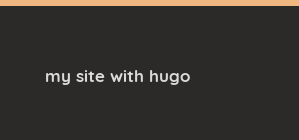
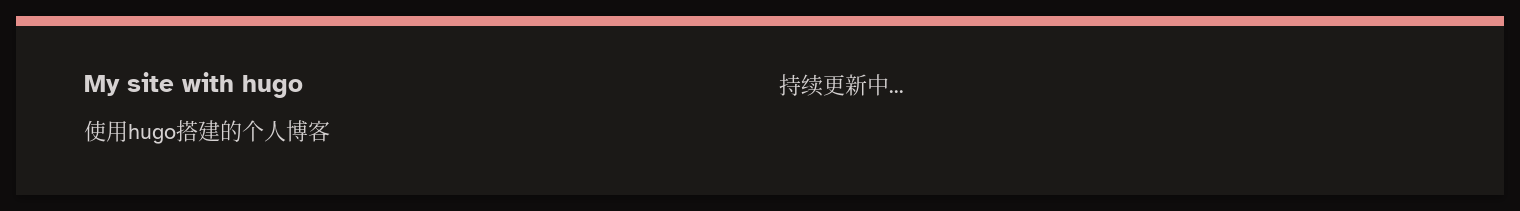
[45,73,71,85] my -> [84,75,120,96] My
(190, 77) none -> [84,120,330,144] [779,74,904,97] // 使用hugo搭建的个人博客 // 持续更新中...

